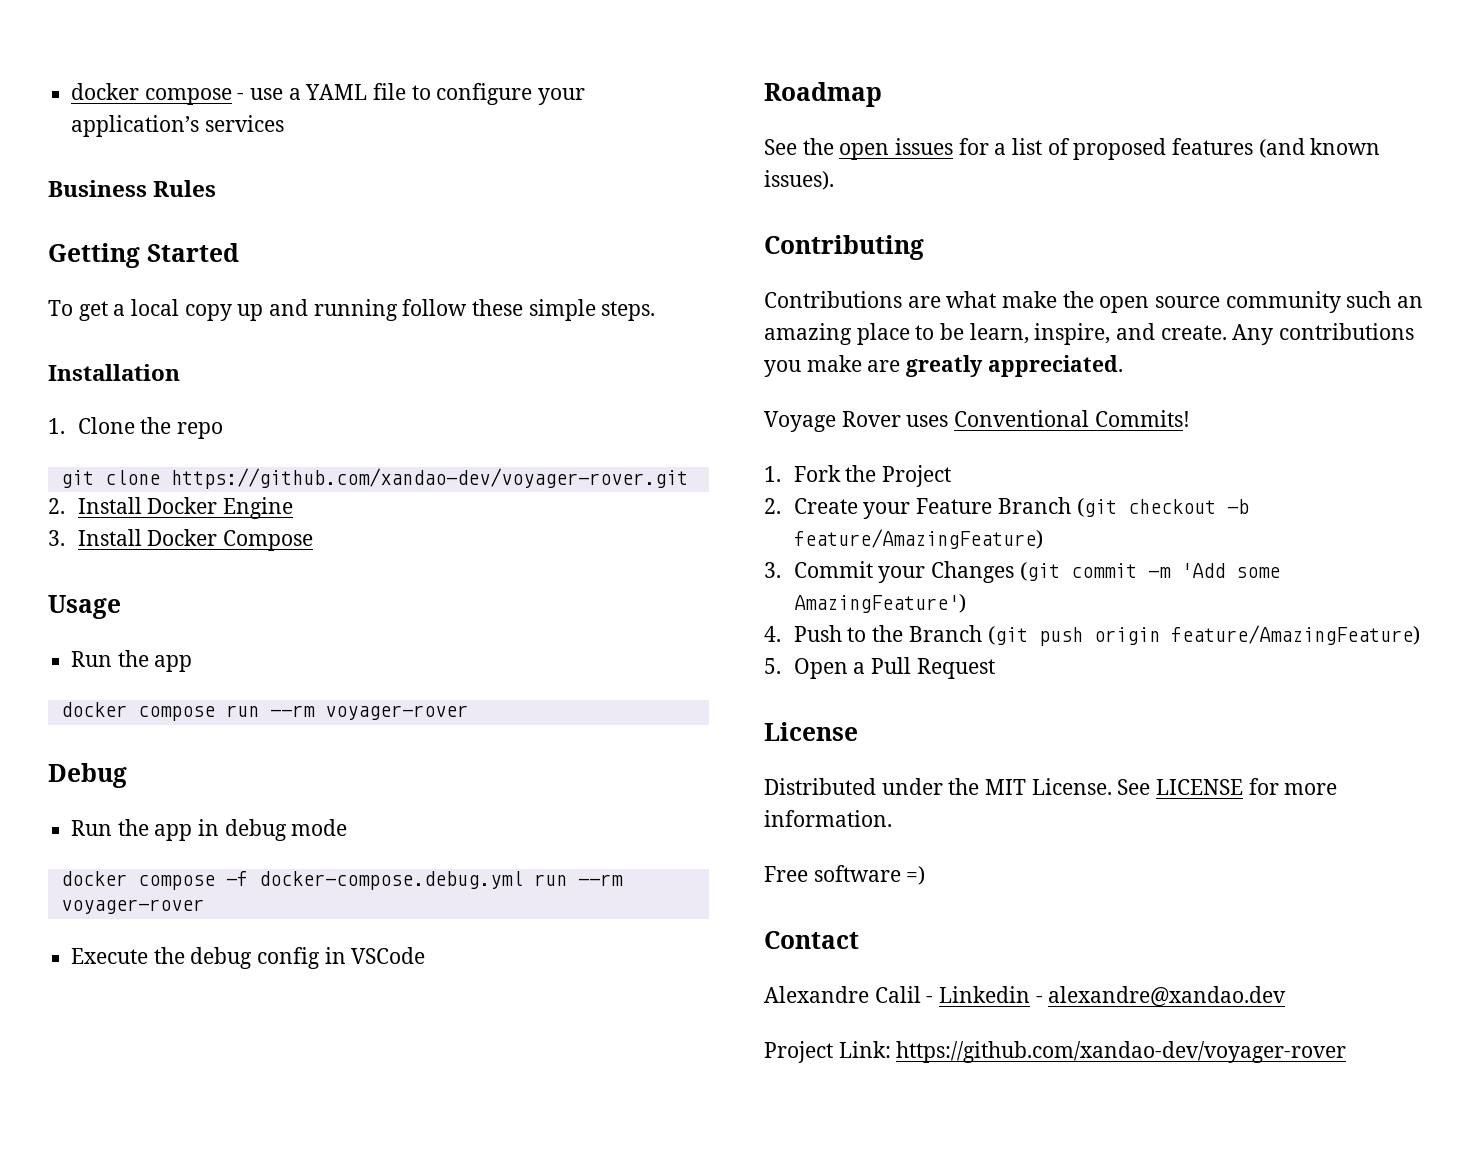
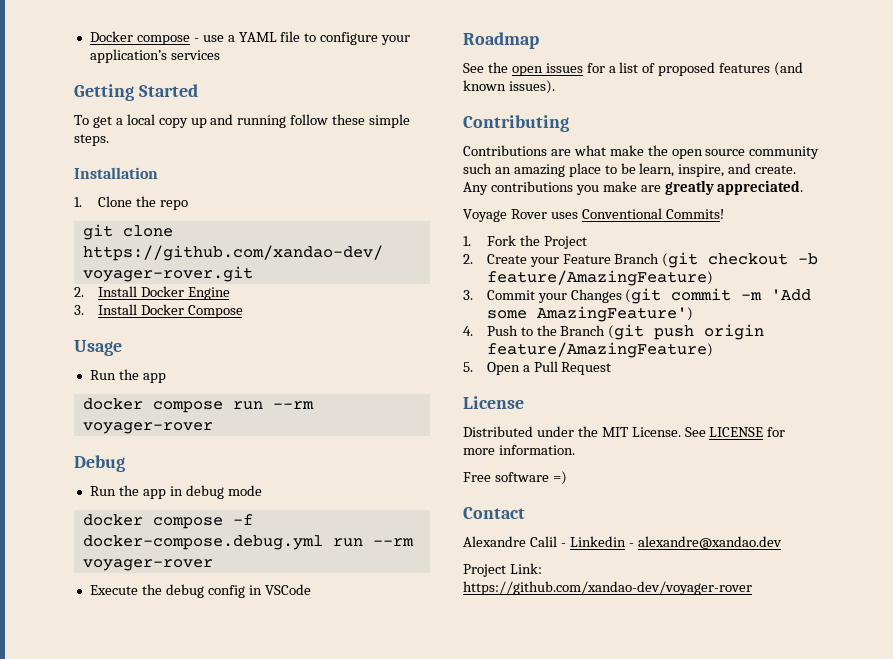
[71,83,140,100] docker -> [89,31,133,42] Docker
[48,180,217,197] // Business Rules -> (220, 55) none

